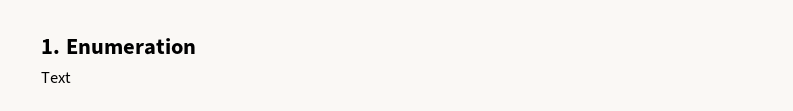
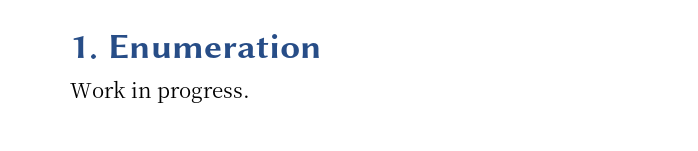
[41,72,71,83] Text -> [70,80,251,103] Work in progress.

